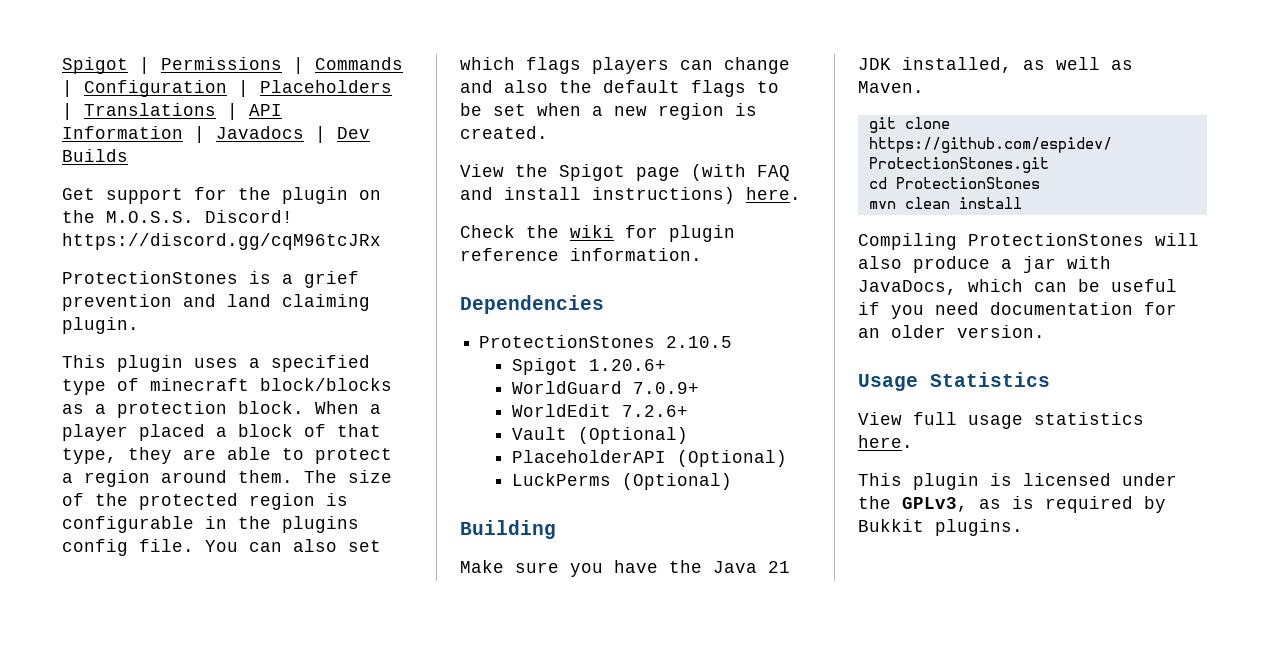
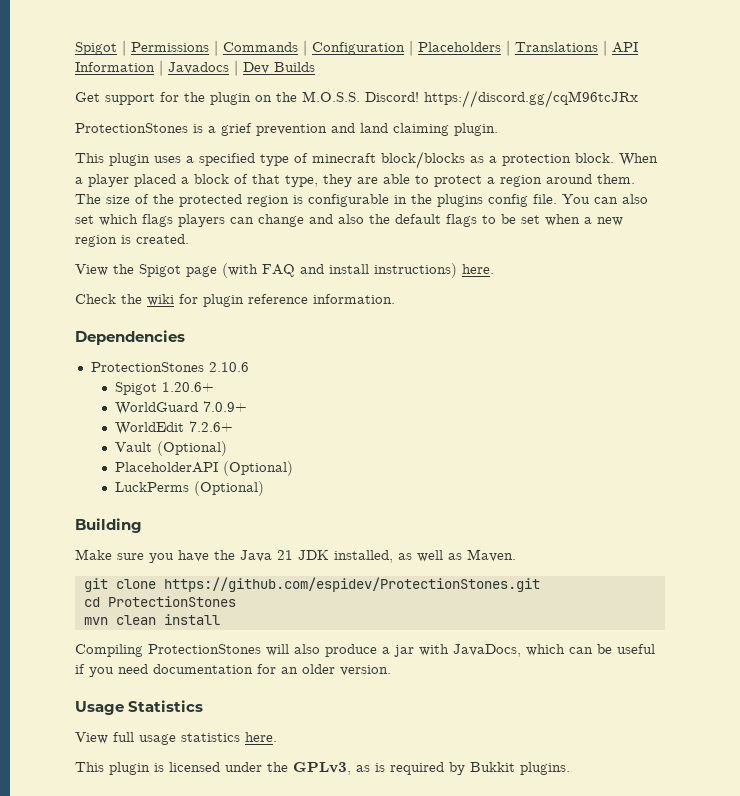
[666,336,733,348] 2.10.5 -> [208,362,249,372] 2.10.6

